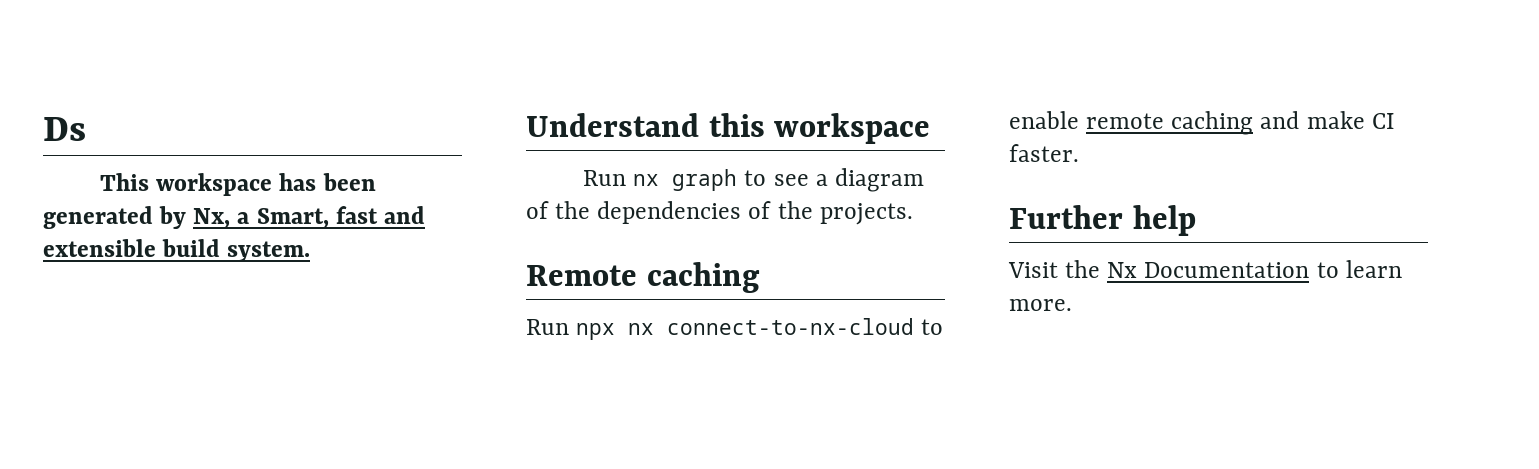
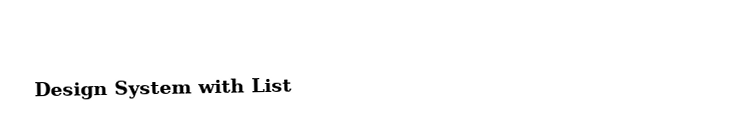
[43,117,86,141] [100,173,376,196] [43,206,425,229] [43,239,311,262] [526,113,931,144] [583,168,924,192] [526,201,913,225] [526,262,760,293] [526,318,944,340] [1009,111,1394,135] [1009,144,1079,162] [1009,205,1196,236] [1008,260,1402,278] [1009,299,1072,311] Ds // This workspace has been generated by Nx, a Smart, fast and extensible build system. // Understand this workspace // Run nx graph to see a diagram of the dependencies of the projects. // Remote caching // Run npx nx connect-to-nx-cloud to enable remote caching and make CI faster. // Further help // Visit the Nx Documentation to learn more. -> [34,77,292,101] Design System with List

